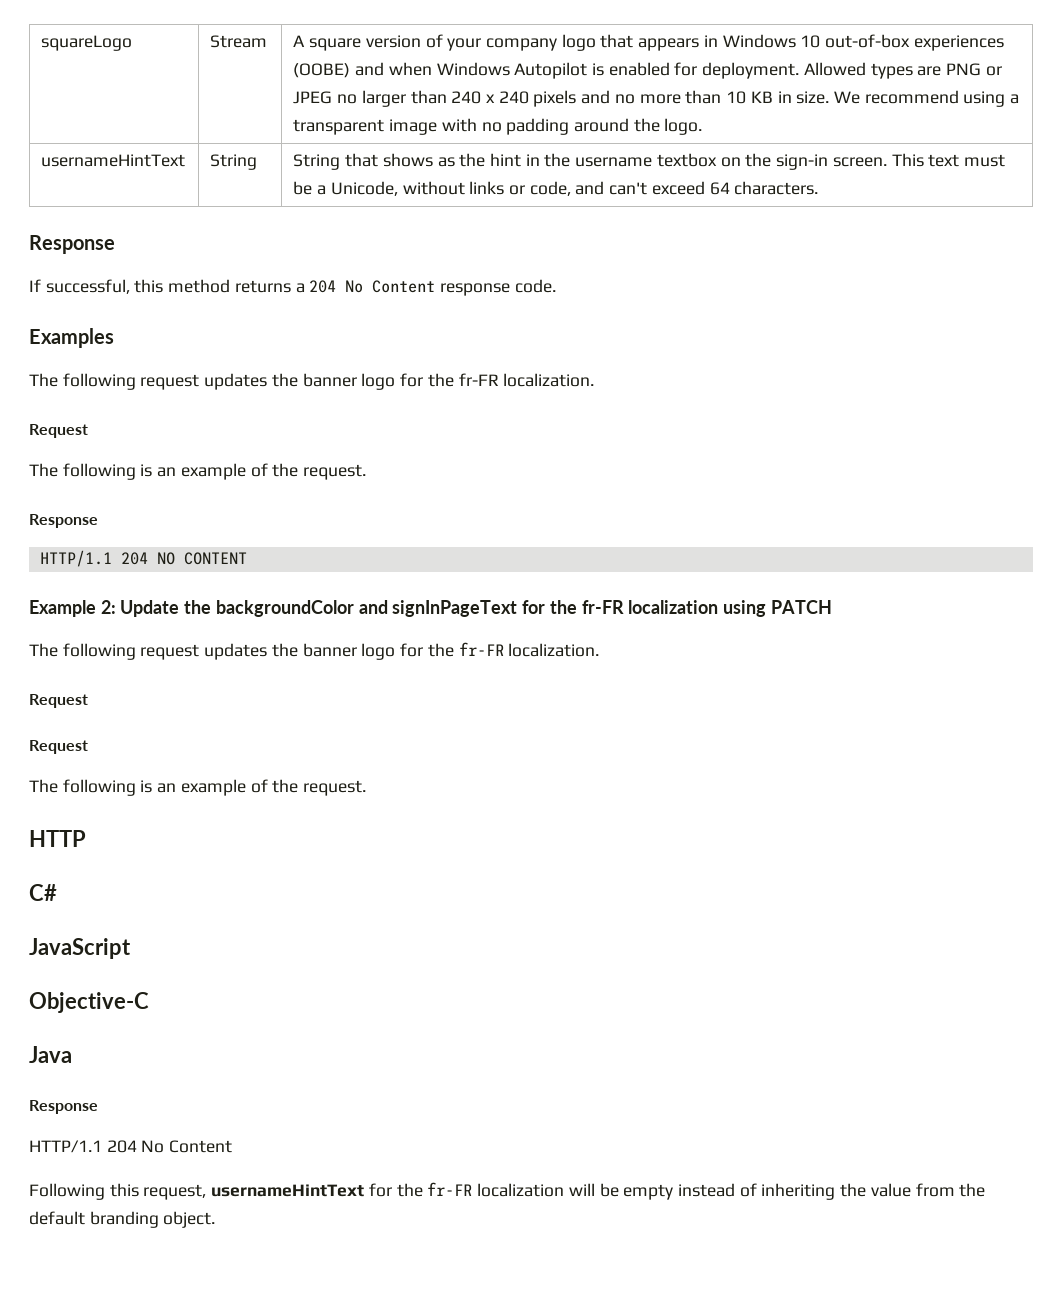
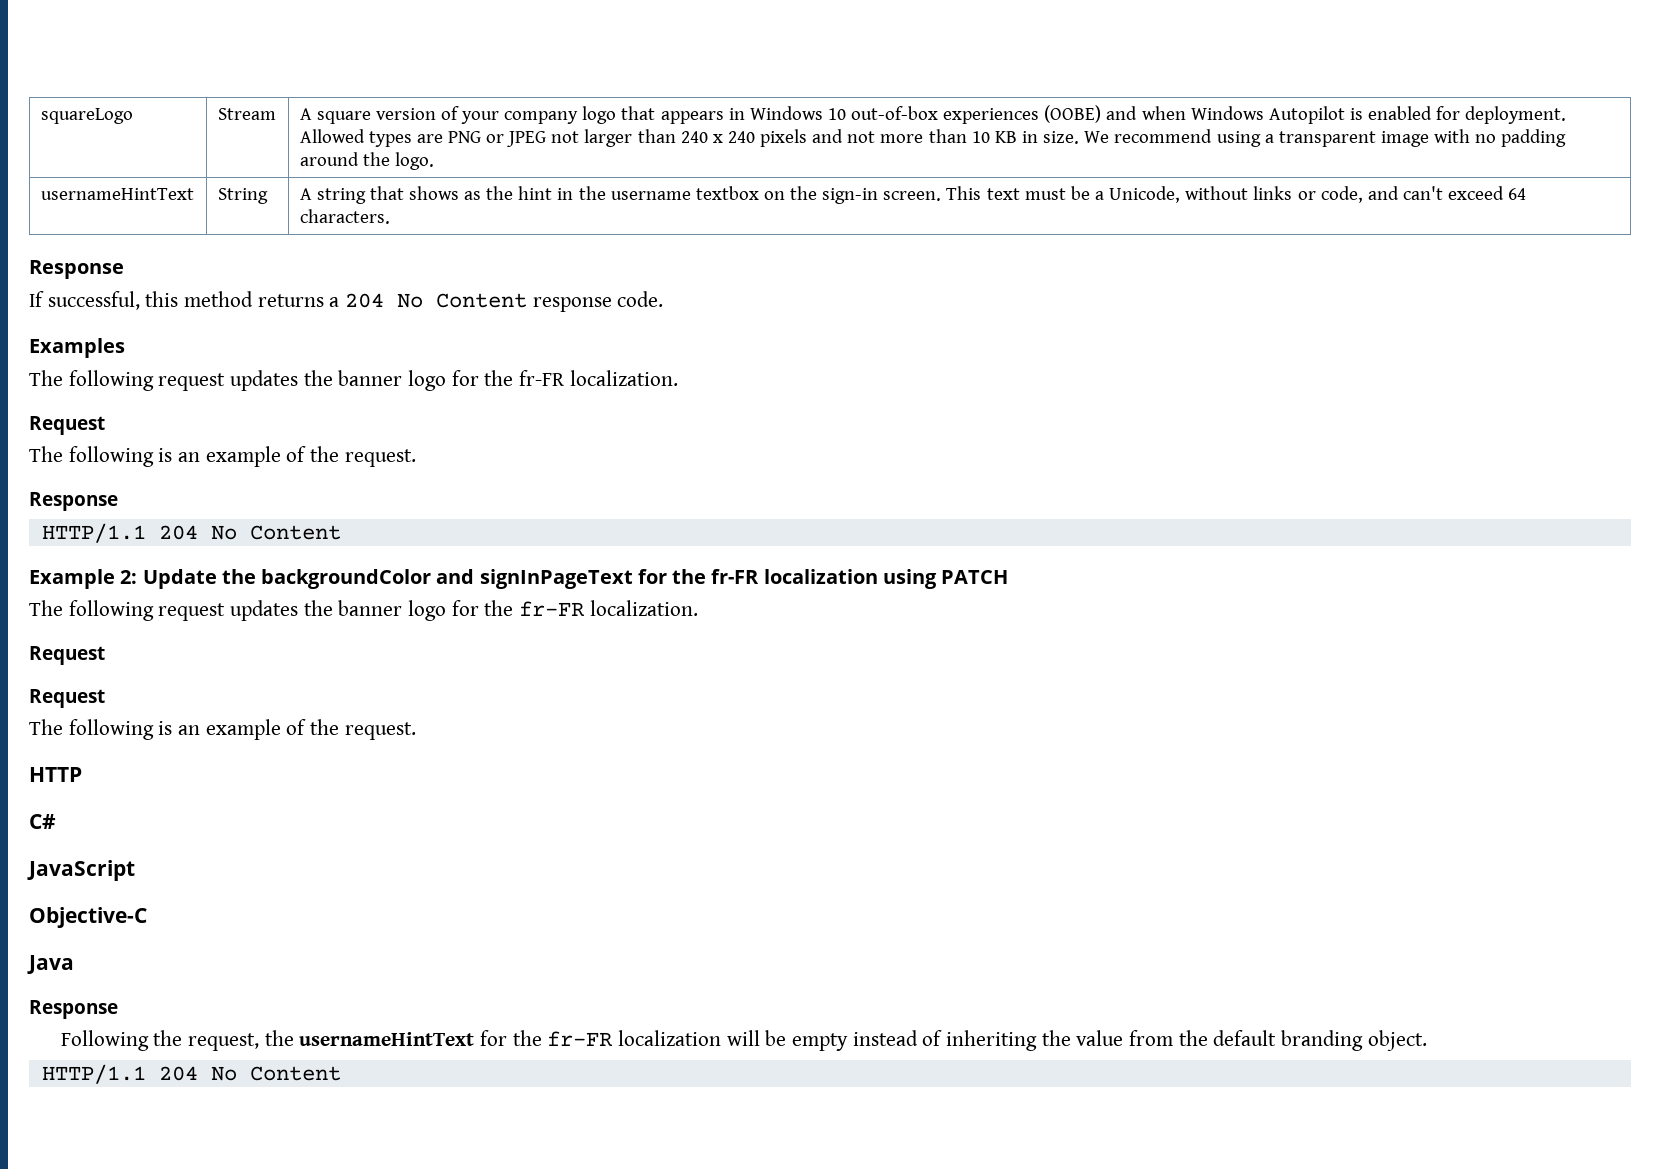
[337,94,358,104] no -> [551,131,580,143] not
[614,94,635,104] no -> [847,131,876,143] not
[293,154,341,170] String -> [299,188,366,204] A string
[156,552,247,565] NO CONTENT -> [210,525,341,540] No Content
[29,1140,233,1153] [29,1183,207,1200] HTTP/1.1 204 No Content // Following this request, -> [60,1030,294,1051] Following the request, the
(216, 1219) none -> [41,1064,341,1084] // HTTP/1.1 204 No Content

